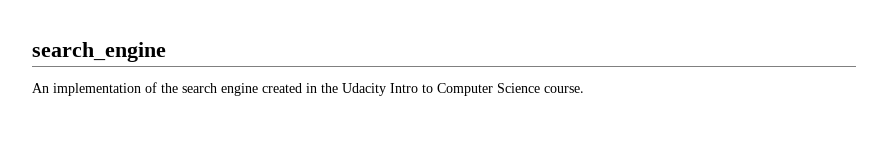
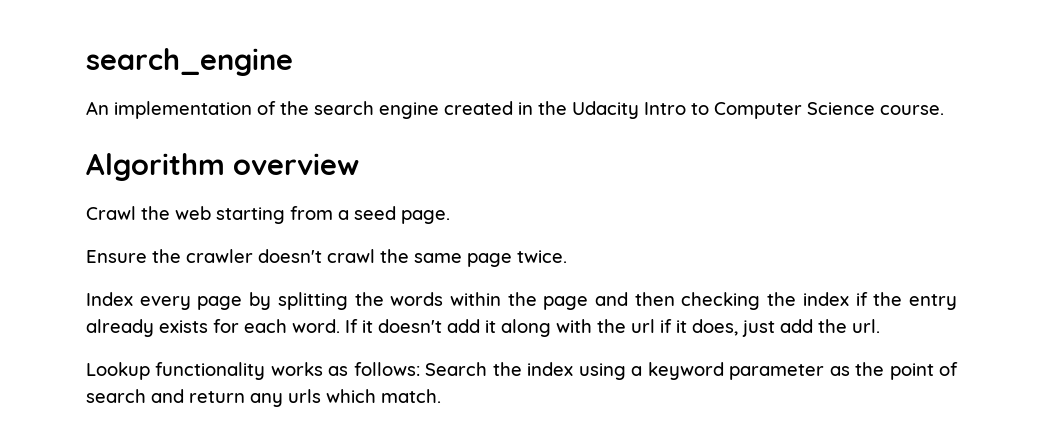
(584, 89) none -> [86,153,359,181] [86,206,450,224] [86,249,567,267] [86,292,958,310] [86,319,880,337] [86,362,958,380] [86,389,441,407] // Algorithm overview // Crawl the web starting from a seed page. // Ensure the crawler doesn't crawl the same page twice. // Index every page by splitting the words within the page and then checking the index if the entry already exists for each word. If it doesn't add it along with the url if it does, just add the url. // Lookup functionality works as follows: Search the index using a keyword parameter as the point of search and return any urls which match.

